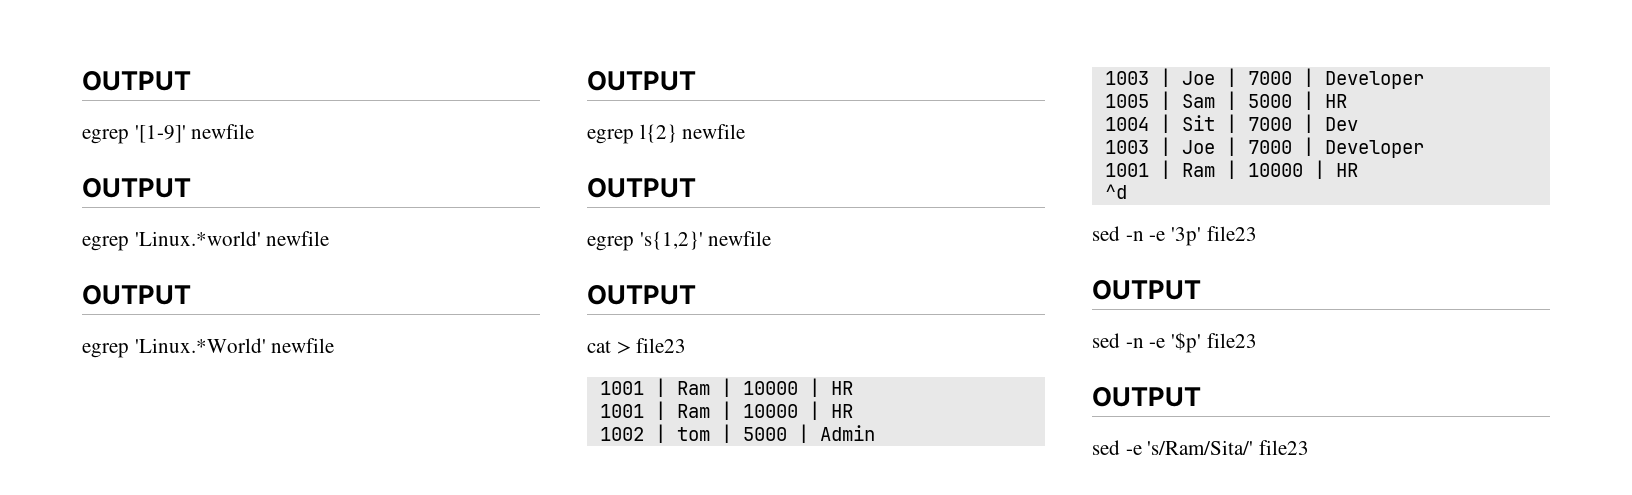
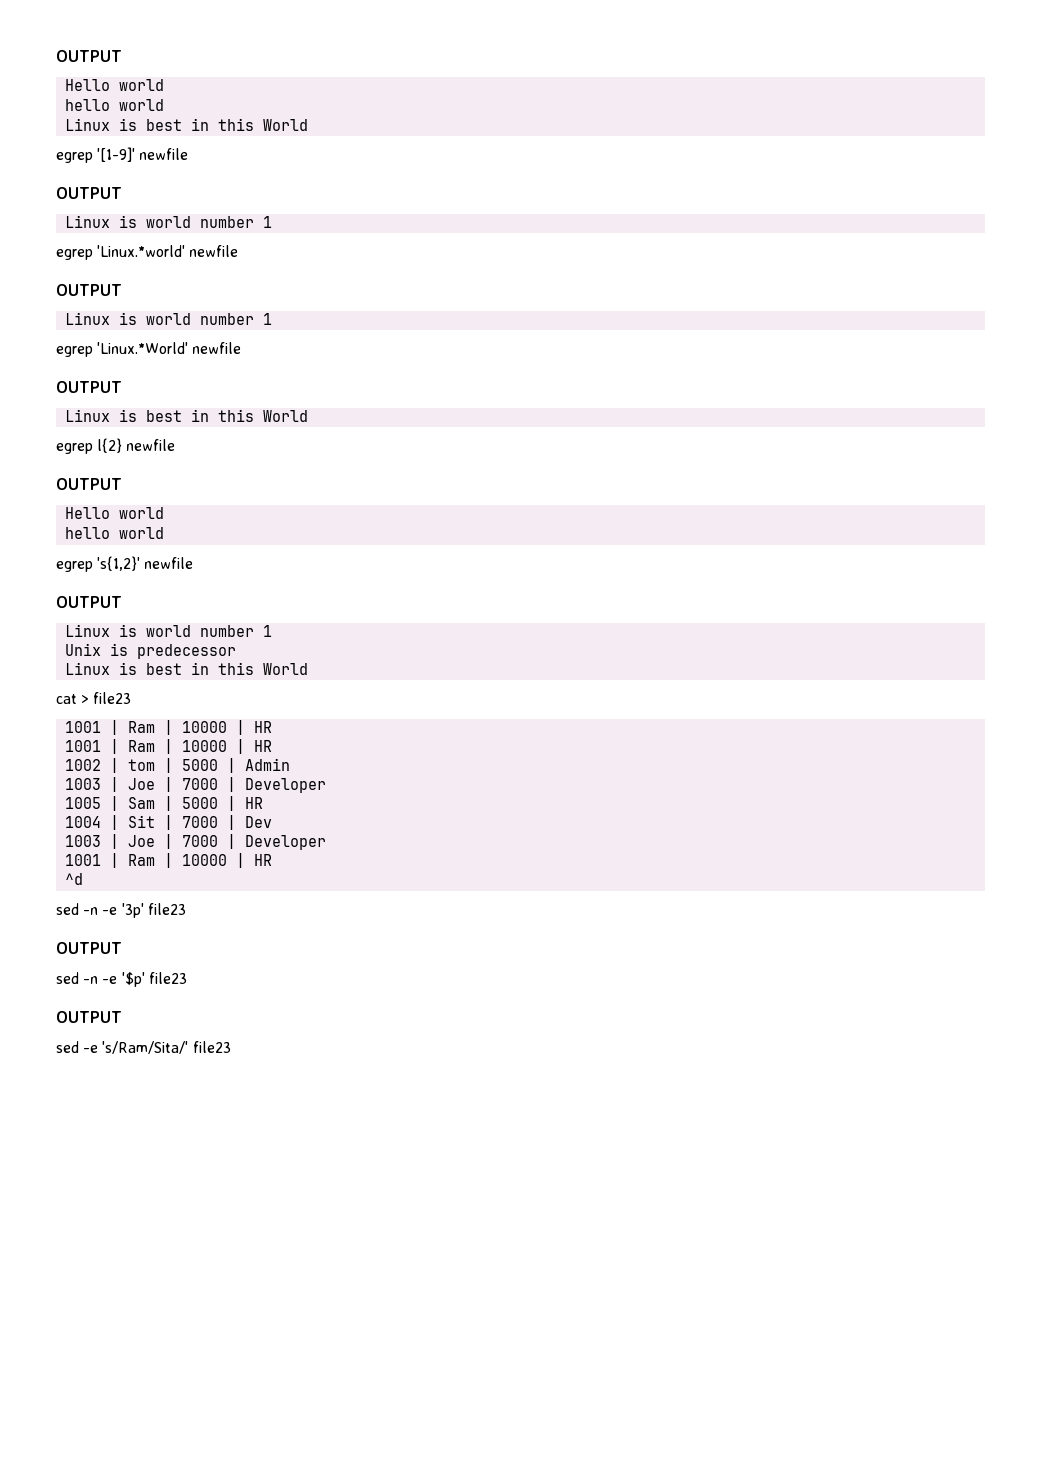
[82,71,191,91] OUTPUT -> [56,50,122,62] [65,79,165,91] [65,99,165,111] [65,118,309,131] OUTPUT // Hello world // hello world // Linux is best in this World
(191, 188) none -> [65,215,273,228] // Linux is world number 1
(191, 295) none -> [65,312,273,325] // Linux is world number 1
(696, 81) none -> [65,409,309,422] // Linux is best in this World
(696, 188) none -> [65,507,165,519] [65,527,165,539] // Hello world // hello world
(696, 295) none -> [65,624,273,637] [65,643,237,659] [65,662,309,675] // Linux is world number 1 // Unix is predecessor // Linux is best in this World

